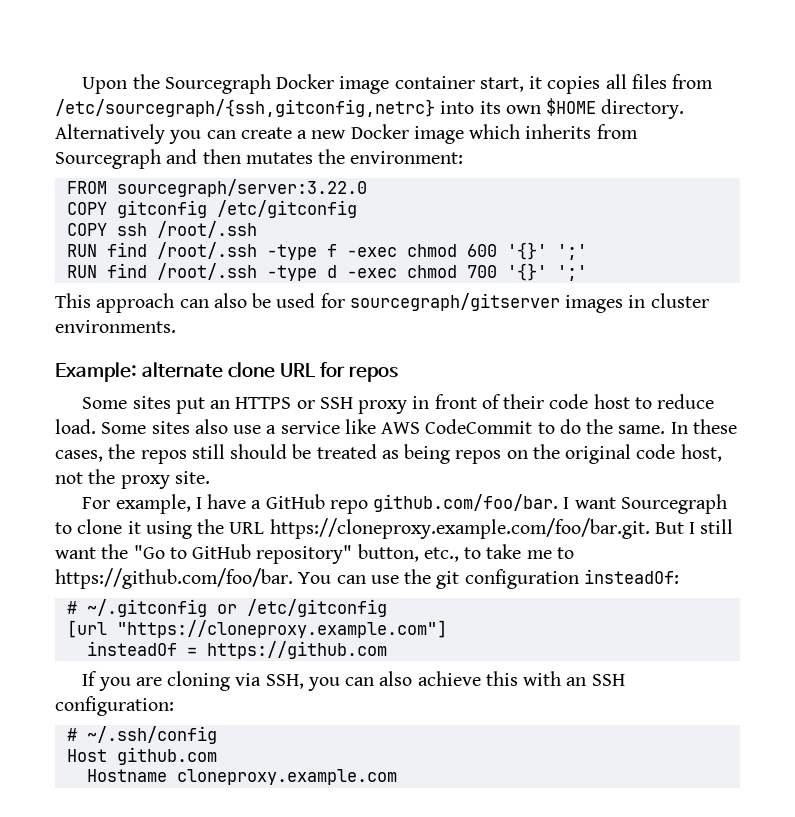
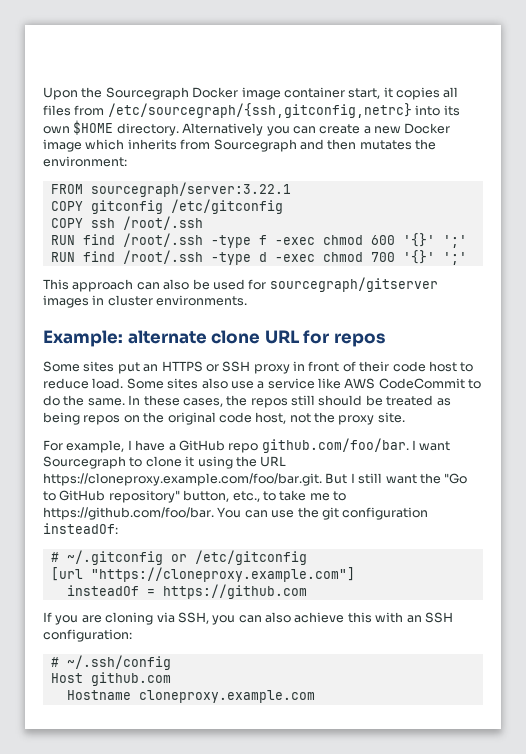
[116,179,367,197] sourcegraph/server:3.22.0 -> [90,182,291,197] sourcegraph/server:3.22.1

